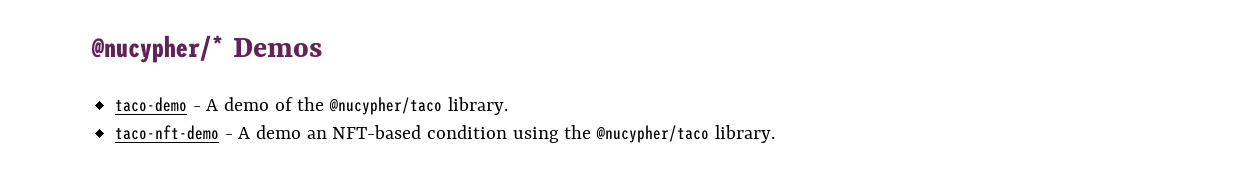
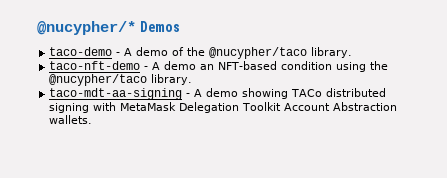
(775, 134) none -> [49,88,387,100] [49,102,398,113] [49,115,93,124] // taco-mdt-aa-signing - A demo showing TACo distributed signing with MetaMask Delegation Toolkit Account Abstraction wallets.

